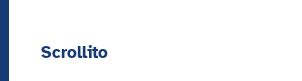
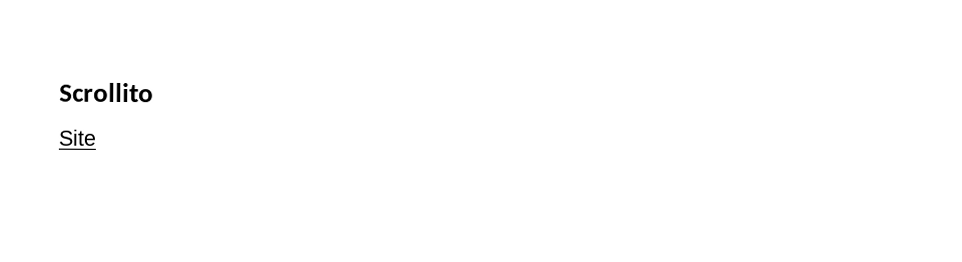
(108, 51) none -> [58,129,97,146] // Site

